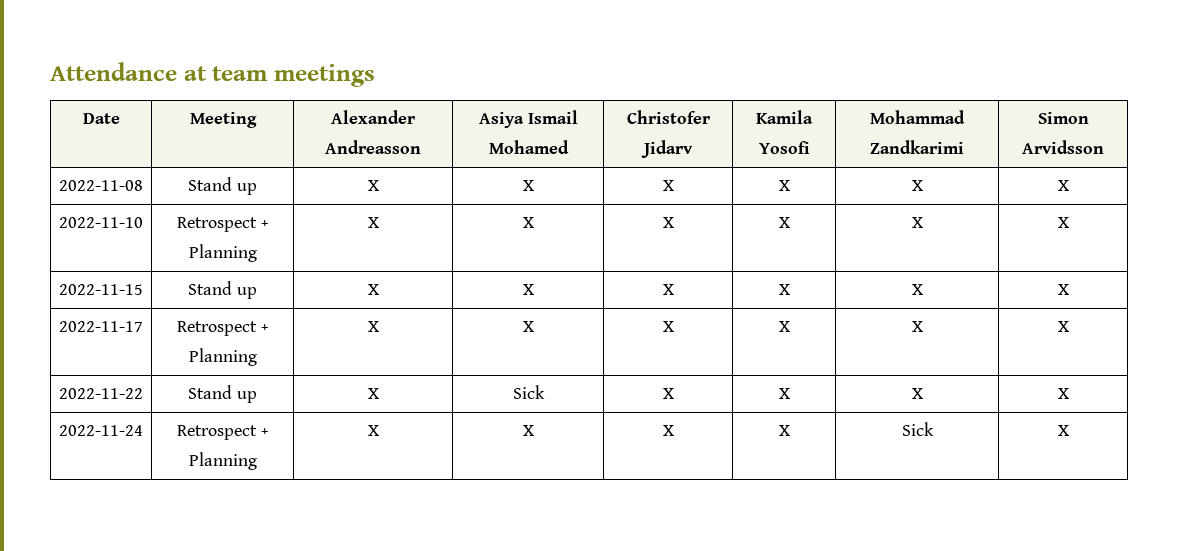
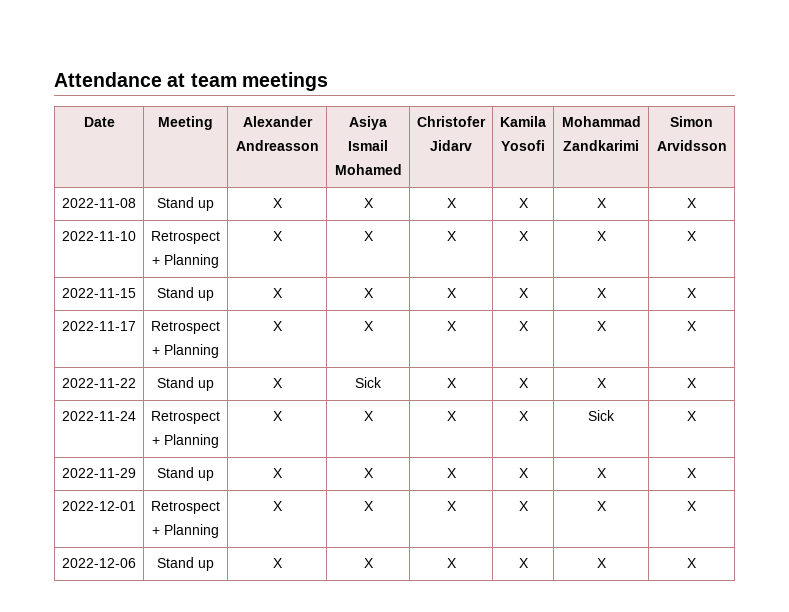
(1069, 430) none -> [62,468,136,478] [157,467,214,481] [272,468,283,478] [363,468,374,478] [446,468,457,478] [518,468,529,478] [596,468,607,478] [687,468,697,478] [62,501,136,511] [151,501,220,514] [152,524,219,538] [272,501,283,511] [363,501,374,511] [446,501,457,511] [518,501,529,511] [596,501,607,511] [687,501,697,511] [62,558,136,568] [157,557,214,571] [272,558,283,568] [363,558,374,568] [446,558,457,568] [518,558,529,568] [596,558,607,568] [687,558,697,568] // 2022-11-29 | Stand up | X | X | X | X | X | X // 2022-12-01 | Retrospect + Planning | X | X | X | X | X | X // 2022-12-06 | Stand up | X | X | X | X | X | X

